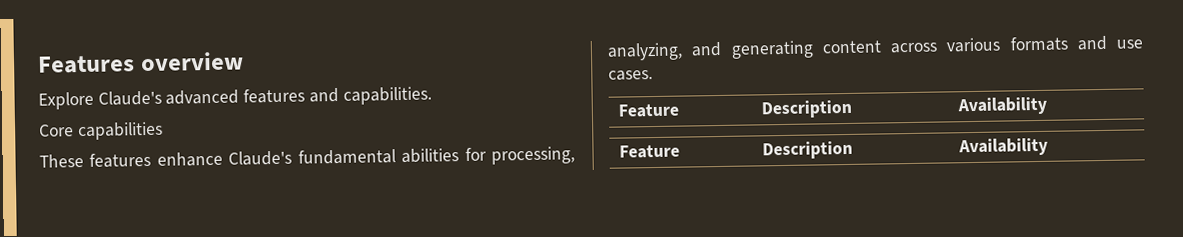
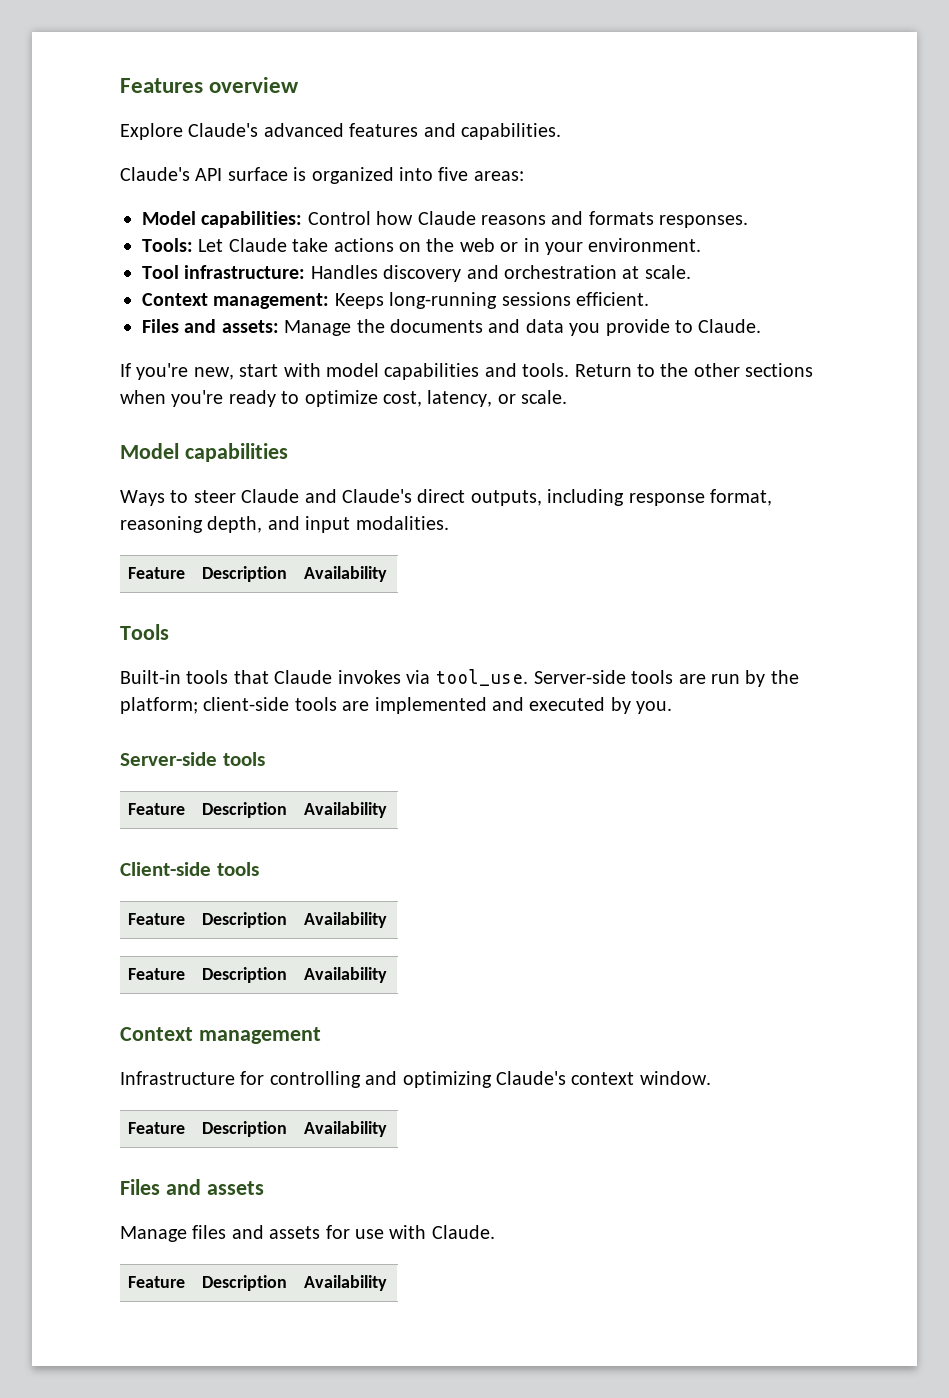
[39,121,163,141] [39,146,576,168] [607,35,1143,61] [608,70,653,81] Core capabilities // These features enhance Claude's fundamental abilities for processing, analyzing, and generating content across various formats and use cases. -> [120,167,524,184] [142,211,749,228] [142,238,702,255] [142,265,691,282] [142,292,649,309] [142,319,762,336] [120,363,814,380] [120,390,568,407] [120,443,288,462] [120,489,772,506] [120,516,449,533] [128,567,186,579] [202,566,288,582] [304,566,388,582] [120,624,169,640] [120,669,799,687] [120,697,673,714] [120,752,265,766] [128,803,186,815] [202,802,288,818] [304,802,388,818] [120,862,259,876] Claude's API surface is organized into five areas: // Model capabilities: Control how Claude reasons and formats responses. // Tools: Let Claude take actions on the web or in your environment. // Tool infrastructure: Handles discovery and orchestration at scale. // Context management: Keeps long-running sessions efficient. // Files and assets: Manage the documents and data you provide to Claude. // If you're new, start with model capabilities and tools. Return to the other sections when you're ready to optimize cost, latency, or scale. // Model capabilities // Ways to steer Claude and Claude's direct outputs, including response format, reasoning depth, and input modalities. // Feature | Description | Availability // Tools // Built-in tools that Claude invokes via tool_use. Server-side tools are run by the platform; client-side tools are implemented and executed by you. // Server-side tools // Feature | Description | Availability // Client-side tools
(1049, 147) none -> [120,1027,321,1044] [120,1071,711,1088] [128,1122,186,1134] [202,1121,288,1137] [304,1121,388,1137] [120,1179,264,1195] [120,1225,495,1242] [128,1276,186,1288] [202,1275,288,1291] [304,1275,388,1291] // Context management // Infrastructure for controlling and optimizing Claude's context window. // Feature | Description | Availability // Files and assets // Manage files and assets for use with Claude. // Feature | Description | Availability

